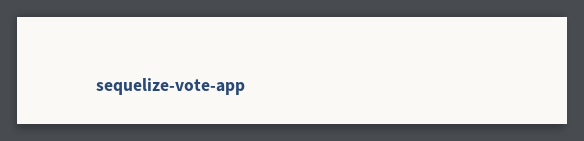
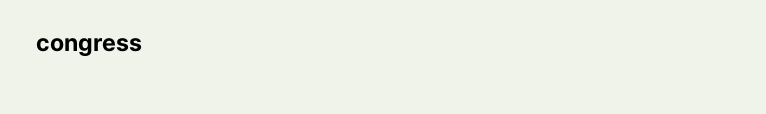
[96,78,245,95] sequelize-vote-app -> [36,38,142,57] congress

